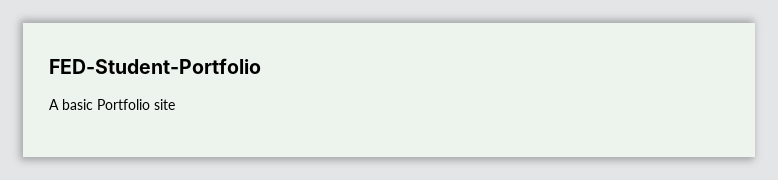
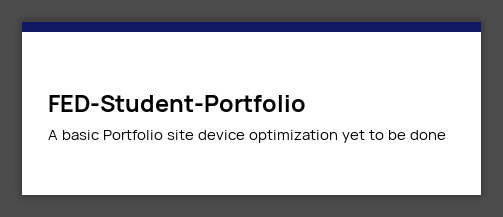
(175, 104) none -> [198,130,447,143] device optimization yet to be done

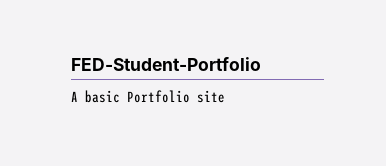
[198,130,447,143] device optimization yet to be done -> (225, 96) none

